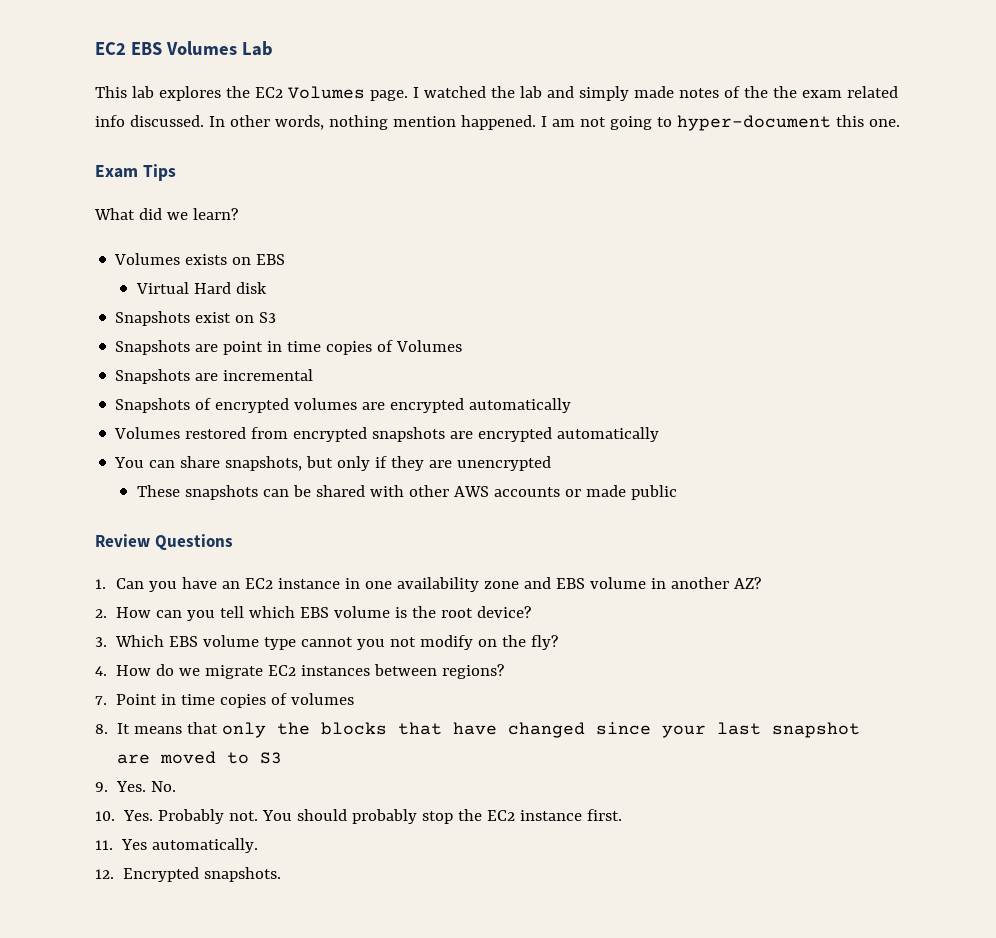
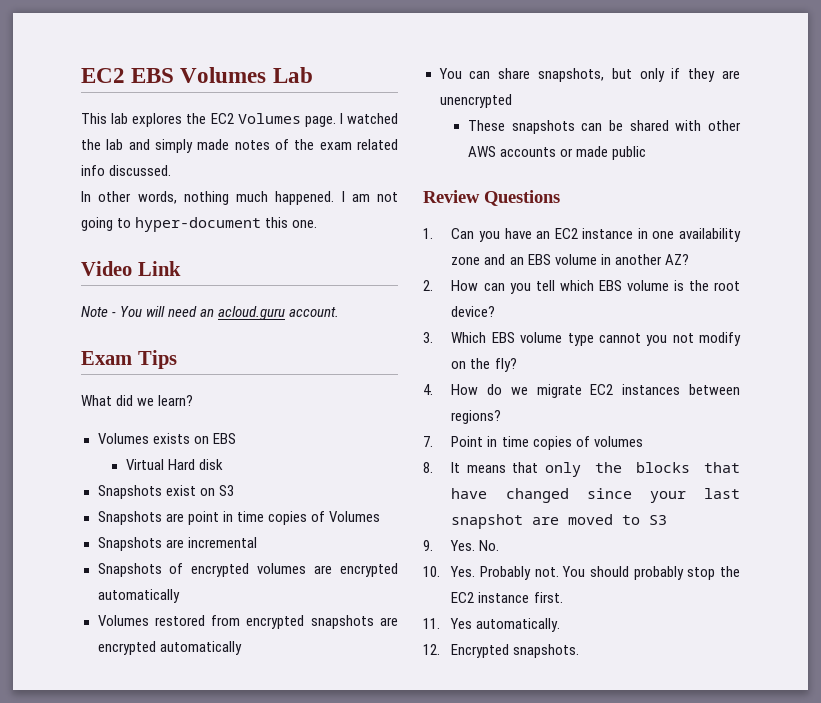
[772,86,797,98] the -> (315, 144) none
(204, 121) none -> (172, 170) //
[392,116,456,127] mention -> [236,191,268,202] much
(900, 123) none -> [81,261,181,276] [81,306,340,320] // Video Link // Note - You will need an acloud.guru account.
(552, 583) none -> [509,257,524,265] an

